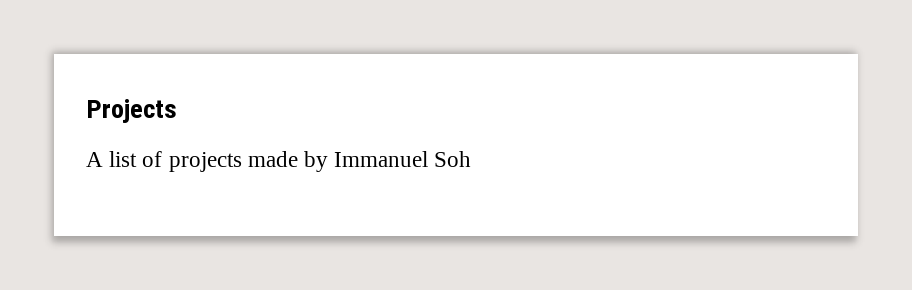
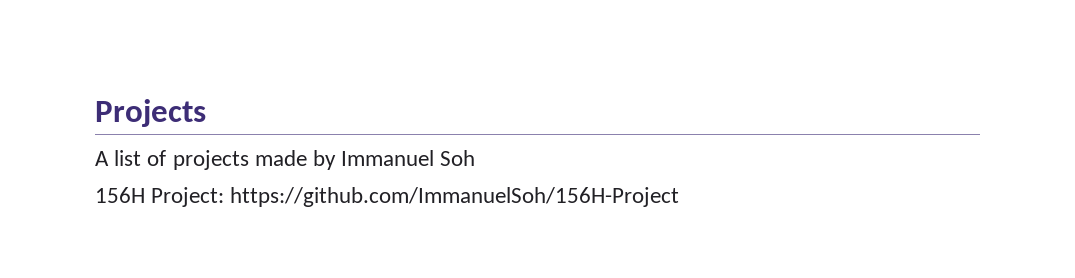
(472, 159) none -> [95,187,680,207] // 156H Project: https://github.com/ImmanuelSoh/156H-Project

